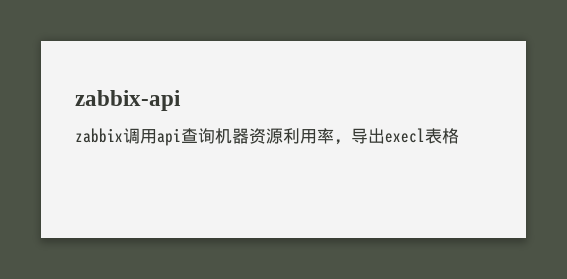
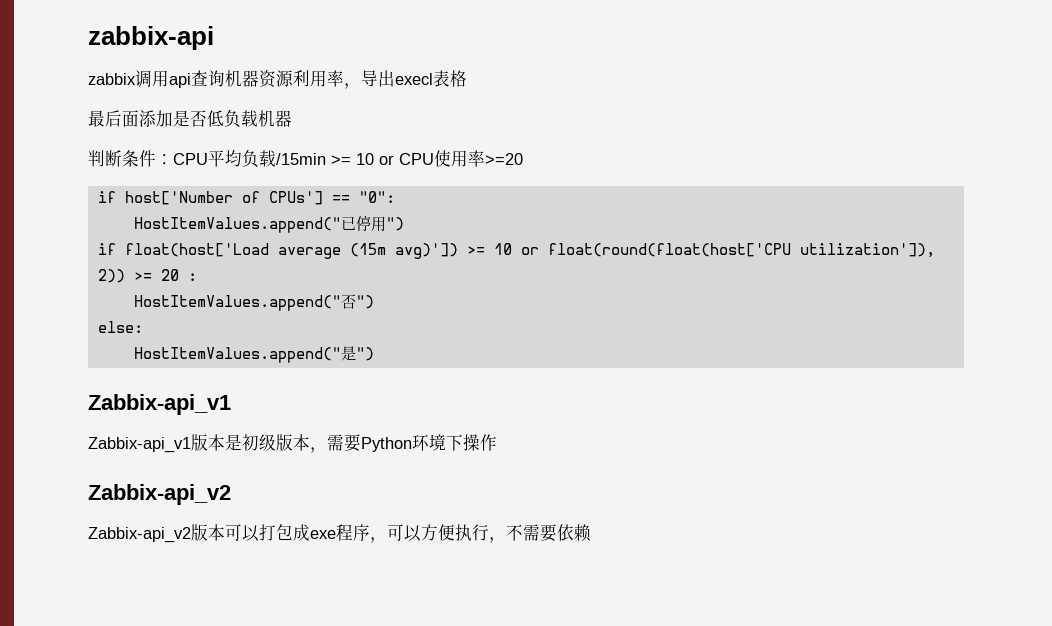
(459, 136) none -> [88,110,292,128] [88,150,523,168] [97,191,395,205] [133,215,404,233] [97,243,935,259] [97,269,197,283] [133,294,374,311] [97,321,143,333] [133,346,374,363] [88,394,231,415] [88,434,497,453] [88,484,231,505] [88,524,591,543] // 最后面添加是否低负载机器 // 判断条件：CPU平均负载/15min >= 10 or CPU使用率>=20 // if host['Number of CPUs'] == "0": // HostItemValues.append("已停用") // if float(host['Load average (15m avg)']) >= 10 or float(round(float(host['CPU utilization']), 2)) >= 20 : // HostItemValues.append("否") // else: // HostItemValues.append("是") // Zabbix-api_v1 // Zabbix-api_v1版本是初级版本，需要Python环境下操作 // Zabbix-api_v2 // Zabbix-api_v2版本可以打包成exe程序，可以方便执行，不需要依赖

